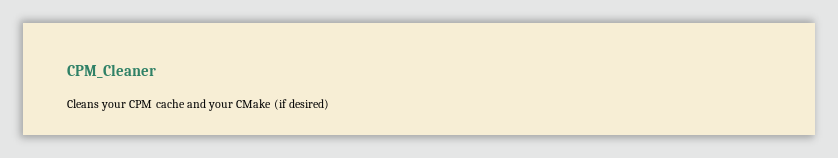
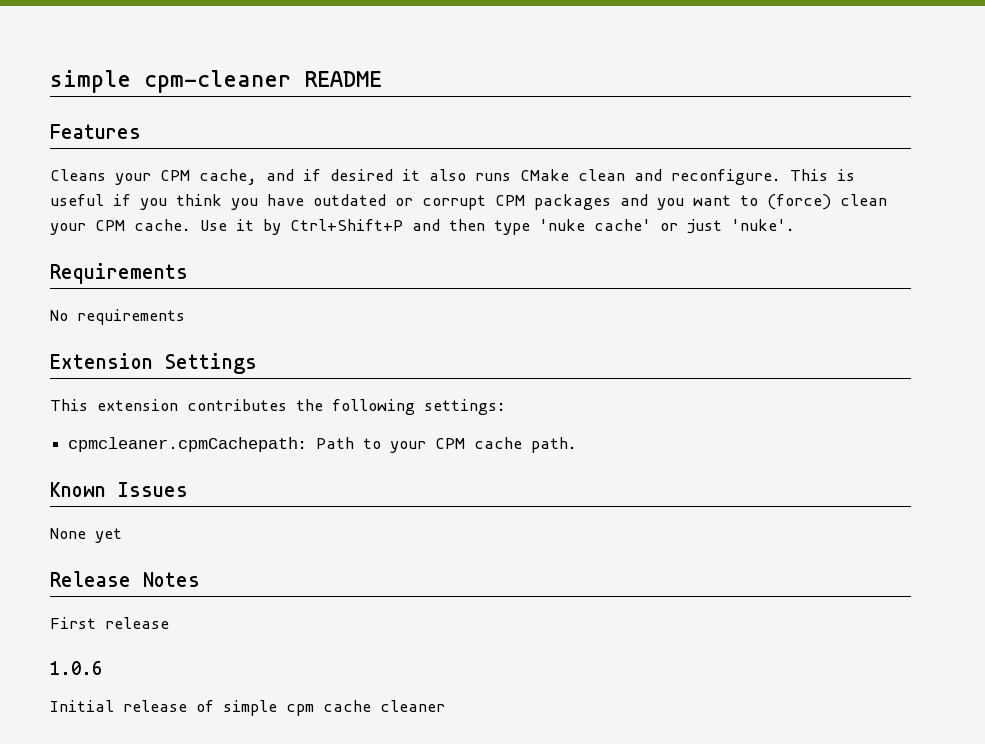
[67,64,156,78] CPM_Cleaner -> [50,70,382,93] [50,124,141,139] simple cpm-cleaner README // Features
[155,99,329,111] cache and your CMake (if desired) -> [199,169,855,185] [50,194,887,210] [50,219,795,235] [50,263,188,284] [50,309,185,325] [50,353,257,374] [50,399,506,415] [68,437,578,453] [50,482,188,497] [50,528,122,543] [50,571,200,587] [50,617,169,629] [50,661,102,675] [50,700,445,716] cache, and if desired it also runs CMake clean and reconfigure. This is useful if you think you have outdated or corrupt CPM packages and you want to (force) clean your CPM cache. Use it by Ctrl+Shift+P and then type 'nuke cache' or just 'nuke'. // Requirements // No requirements // Extension Settings // This extension contributes the following settings: // cpmcleaner.cpmCachepath: Path to your CPM cache path. // Known Issues // None yet // Release Notes // First release // 1.0.6 // Initial release of simple cpm cache cleaner

